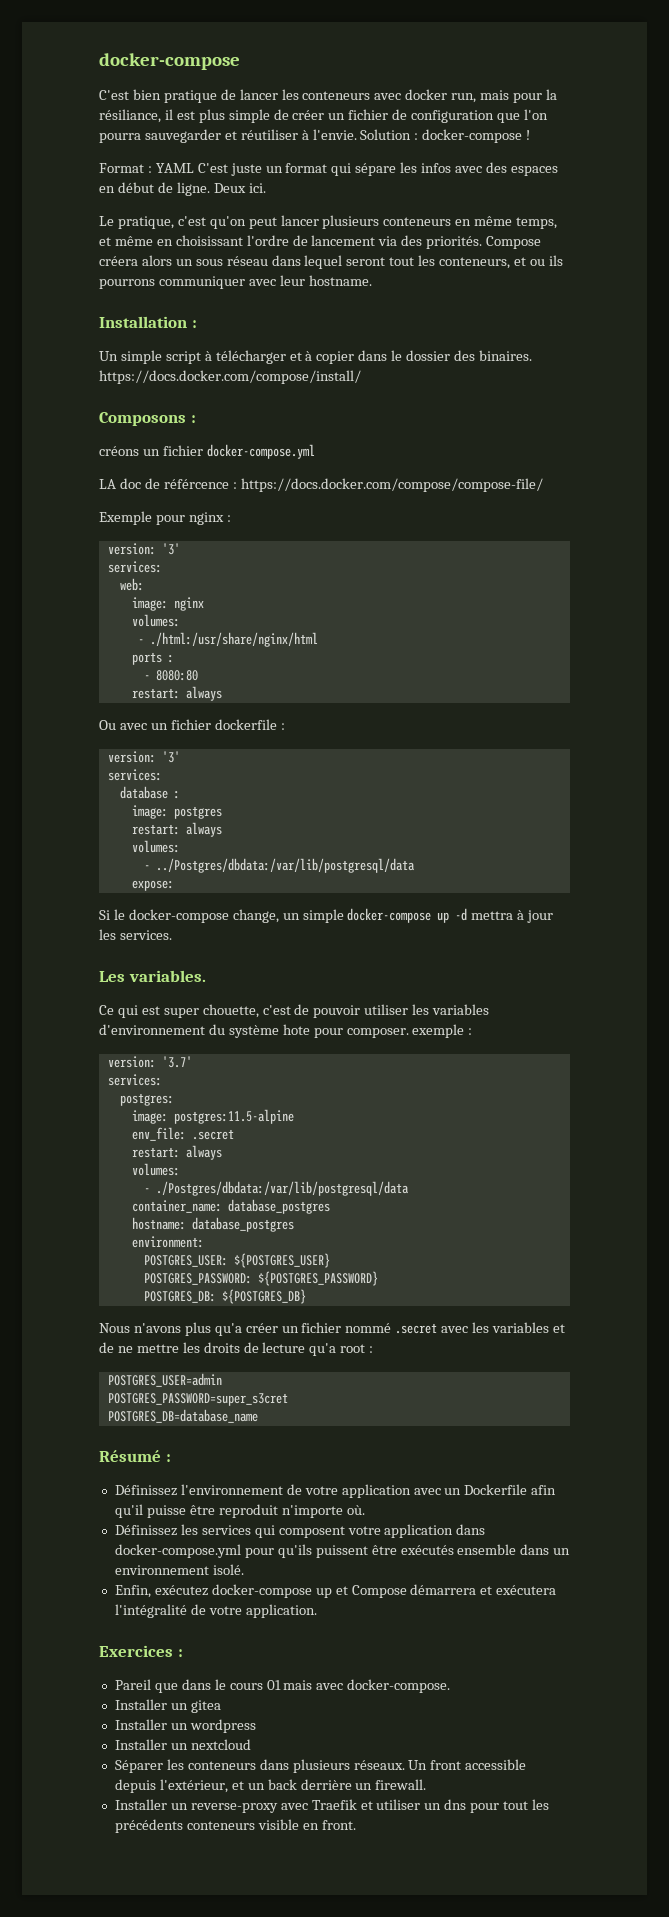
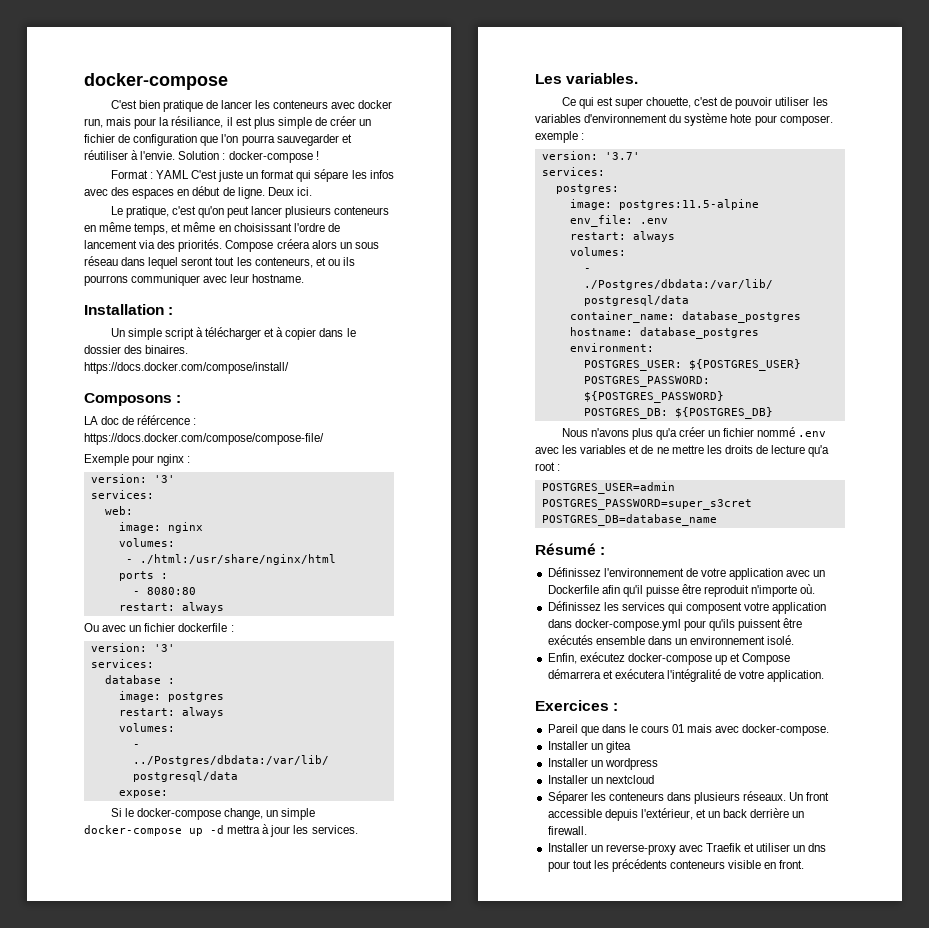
[99,444,315,459] // créons un fichier docker-compose.yml -> (182, 399) none
[191,1129,234,1140] .secret -> [639,218,668,224] .env
[395,1323,438,1334] .secret -> [798,431,827,437] .env

